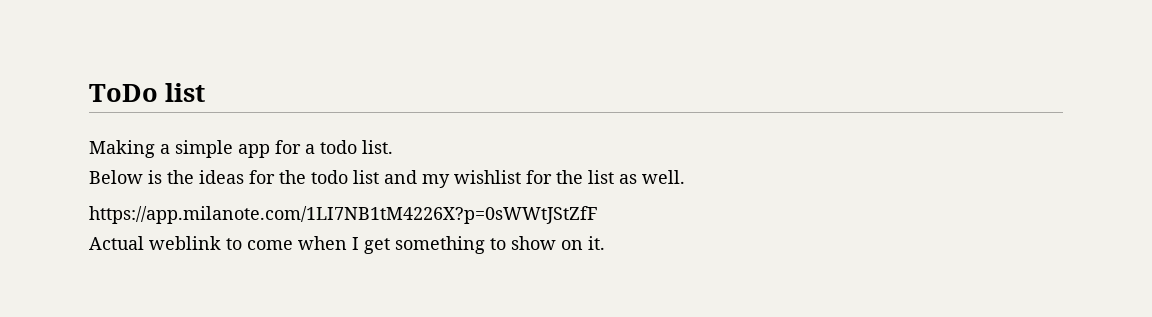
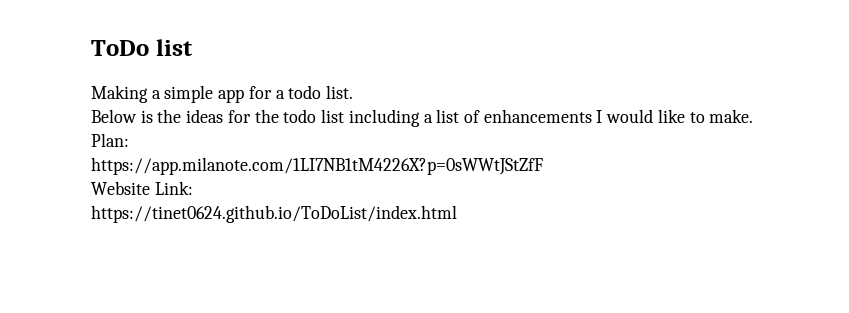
[384,170,685,188] [89,206,598,224] [89,236,605,254] and my wishlist for the list as well. // https://app.milanote.com/1LI7NB1tM4226X?p=0sWWtJStZfF // Actual weblink to come when I get something to show on it. -> [348,109,754,127] [91,133,129,147] [91,157,543,175] [91,181,193,195] [91,205,457,223] including a list of enhancements I would like to make. // Plan: // https://app.milanote.com/1LI7NB1tM4226X?p=0sWWtJStZfF // Website Link: // https://tinet0624.github.io/ToDoList/index.html

